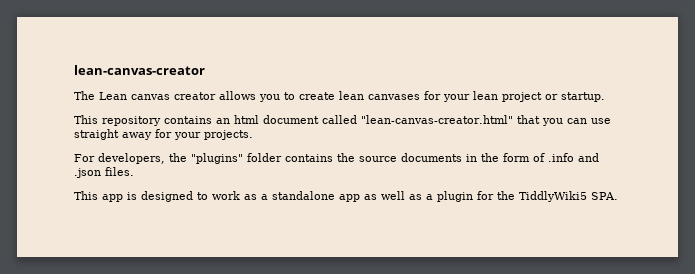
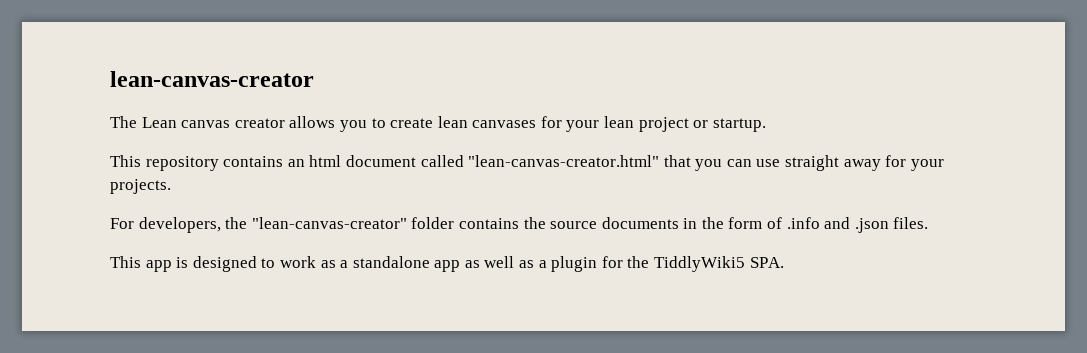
[191,153,243,164] "plugins" -> [251,217,407,229] "lean-canvas-creator"

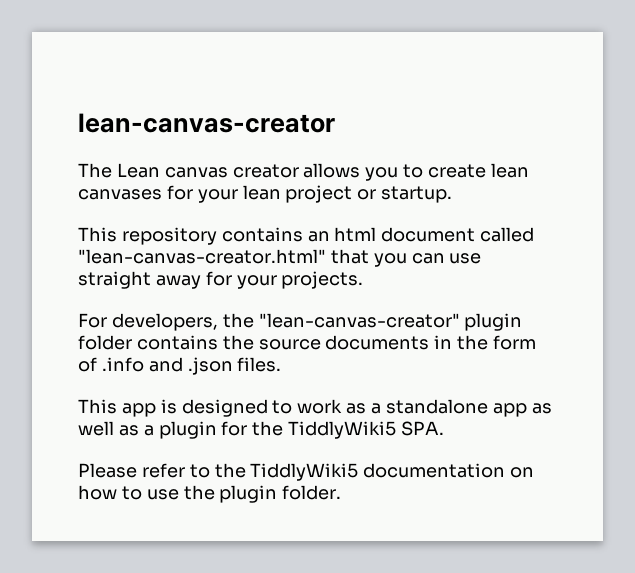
(407, 223) none -> [464,313,523,331] plugin
(784, 262) none -> [78,463,535,481] [78,485,342,503] // Please refer to the TiddlyWiki5 documentation on how to use the plugin folder.

